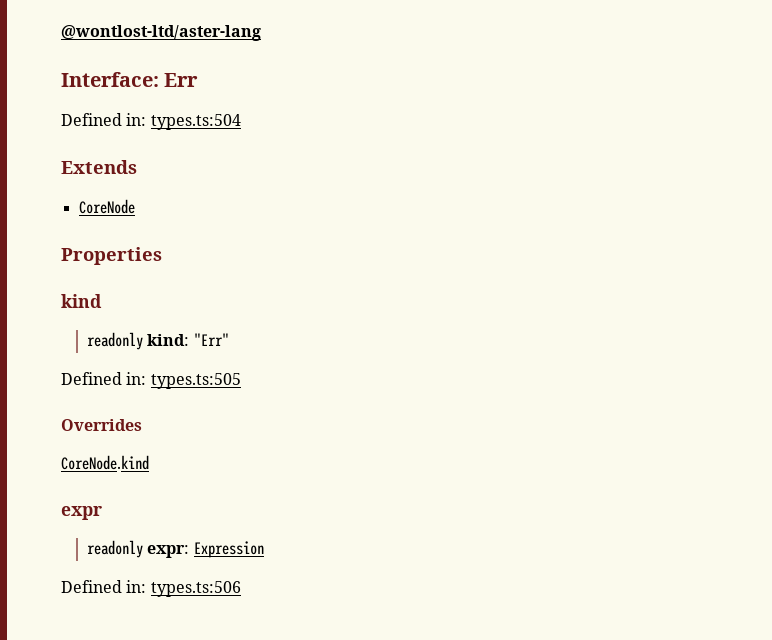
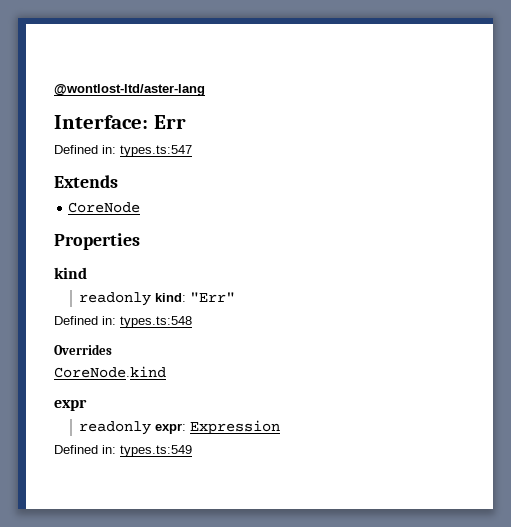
[150,114,241,130] types.ts:504 -> [120,145,192,157] types.ts:547
[150,373,241,389] types.ts:505 -> [120,316,192,328] types.ts:548
[150,581,241,597] types.ts:506 -> [120,445,192,457] types.ts:549

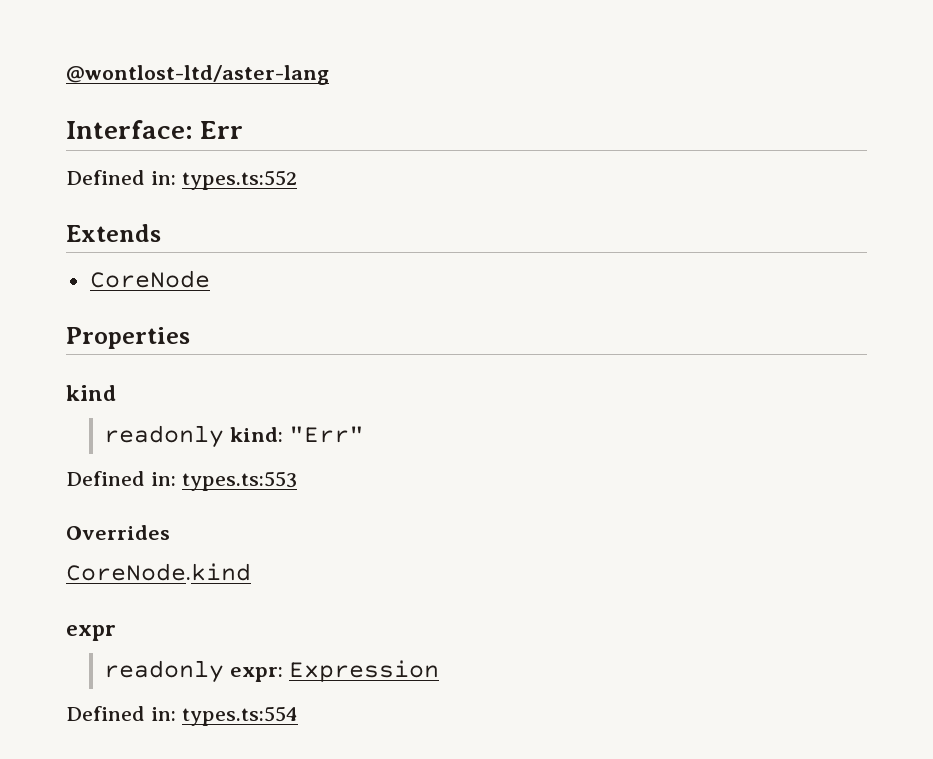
[120,145,192,157] types.ts:547 -> [181,170,297,190] types.ts:552
[120,316,192,328] types.ts:548 -> [181,471,297,491] types.ts:553
[120,445,192,457] types.ts:549 -> [181,706,298,726] types.ts:554

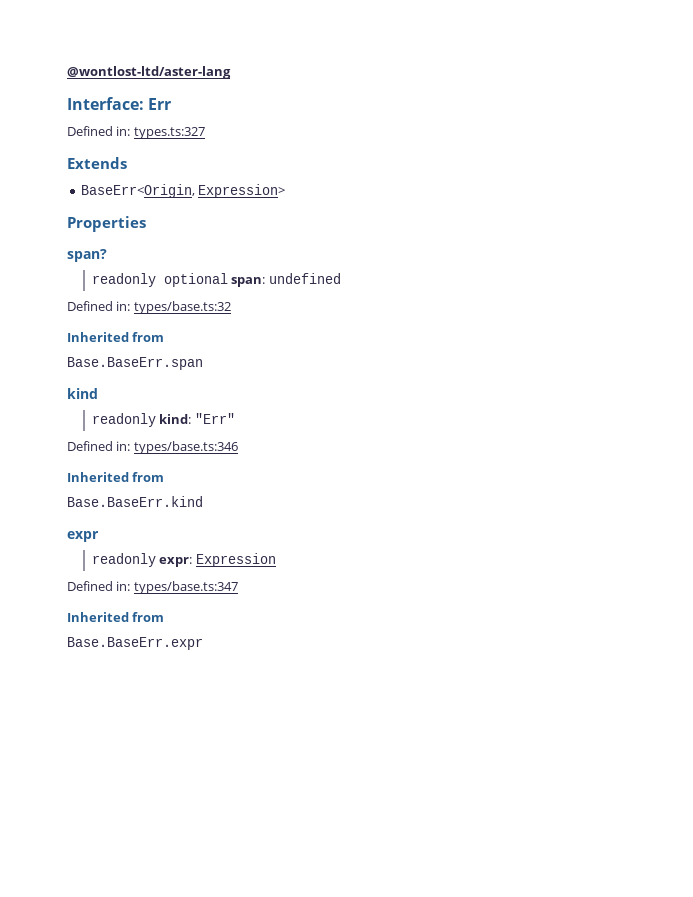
[181,170,297,190] types.ts:552 -> [133,127,205,139] types.ts:327
[89,270,210,288] CoreNode -> [80,184,286,198] BaseErr<Origin, Expression>
(190, 338) none -> [67,249,107,262] [91,273,341,287] [67,301,231,314] [67,332,165,342] [67,357,203,370] // span? // readonly optional span: undefined // Defined in: types/base.ts:32 // Inherited from // Base.BaseErr.span
[181,471,297,491] [66,525,170,540] [66,563,251,581] types.ts:553 // Overrides // CoreNode.kind -> [133,441,238,454] [67,472,165,482] [67,496,203,507] types/base.ts:346 // Inherited from // Base.BaseErr.kind
[181,706,298,726] types.ts:554 -> [133,581,238,594] [67,612,165,622] [67,637,203,650] types/base.ts:347 // Inherited from // Base.BaseErr.expr

